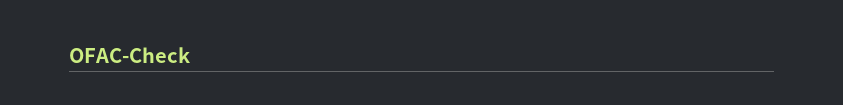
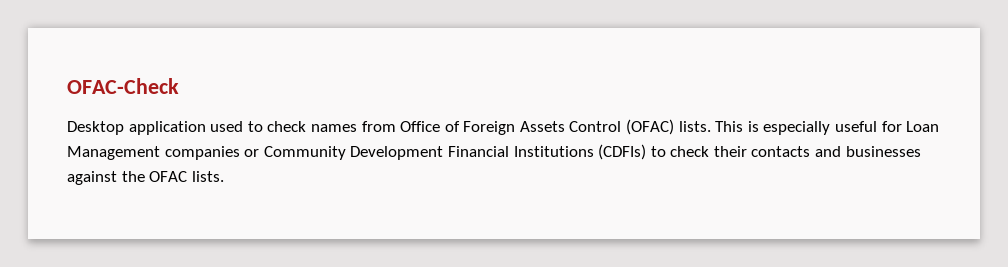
(190, 55) none -> [67,119,940,135] [67,144,921,160] [67,171,224,185] // Desktop application used to check names from Office of Foreign Assets Control (OFAC) lists. This is especially useful for Loan Management companies or Community Development Financial Institutions (CDFIs) to check their contacts and businesses against the OFAC lists.

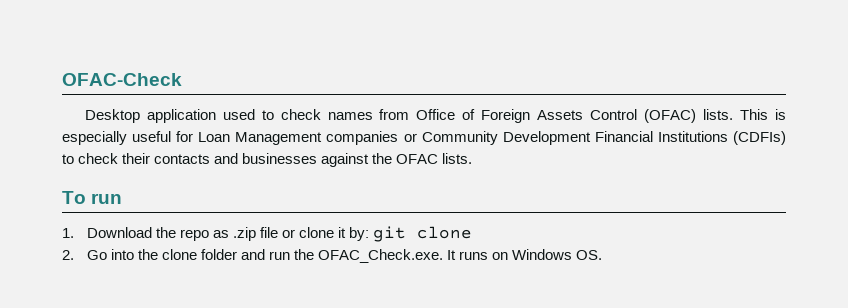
(224, 176) none -> [62,191,123,204] [62,226,473,242] [62,249,603,263] // To run // 1. Download the repo as .zip file or clone it by: git clone // 2. Go into the clone folder and run the OFAC_Check.exe. It runs on Windows OS.

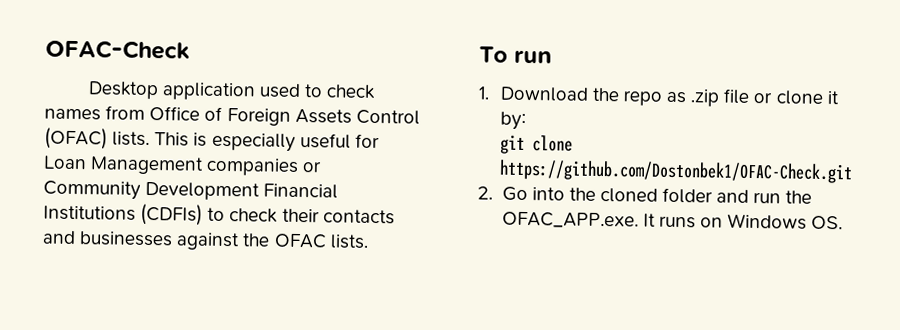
(369, 234) none -> (526, 120) //
(473, 232) none -> [498,159,853,184] https://github.com/Dostonbek1/OFAC-Check.git
[161,249,197,260] clone -> [599,187,658,203] cloned
[317,249,443,263] OFAC_Check.exe. -> [501,211,639,229] OFAC_APP.exe.

